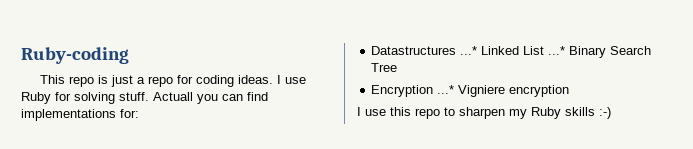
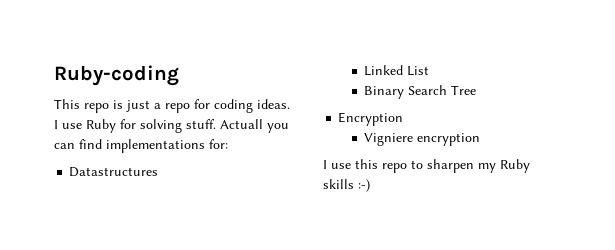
[460,46,478,55] ...* -> (159, 172) //
[548,46,566,55] ...* -> (430, 71) //
[437,85,455,94] ...* -> (404, 119) //

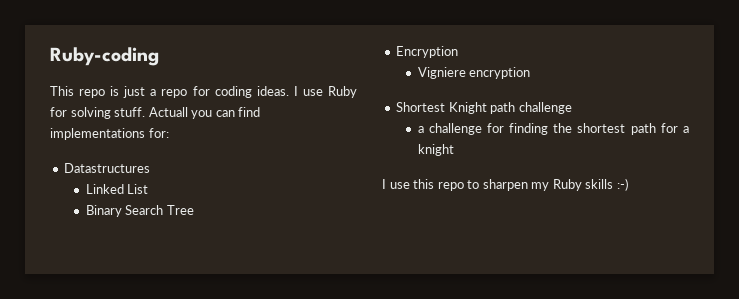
(481, 139) none -> [396,102,572,114] [417,123,690,135] [417,144,454,156] // Shortest Knight path challenge // a challenge for finding the shortest path for a knight

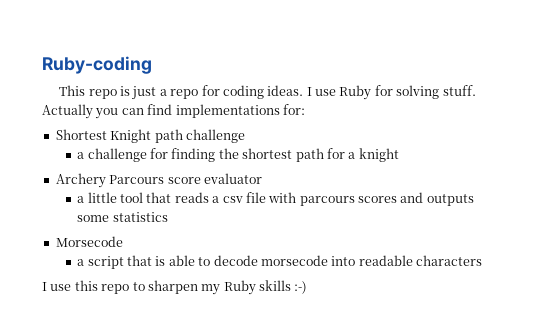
[148,107,188,117] Actuall -> [42,104,93,119] Actually
[64,163,151,173] [85,184,149,194] [85,205,194,217] [396,46,459,58] [417,67,531,79] // Datastructures // Linked List // Binary Search Tree // Encryption // Vigniere encryption -> (305, 109) none
(454, 150) none -> [55,173,262,188] [77,192,474,206] [77,212,168,222] [55,236,123,247] [77,255,483,269] // Archery Parcours score evaluator // a little tool that reads a csv file with parcours scores and outputs some statistics // Morsecode // a script that is able to decode morsecode into readable characters

